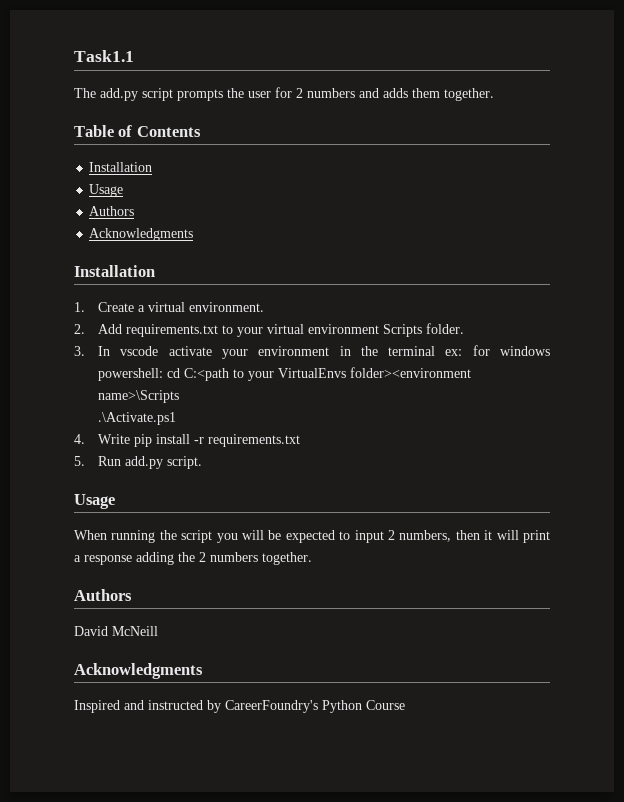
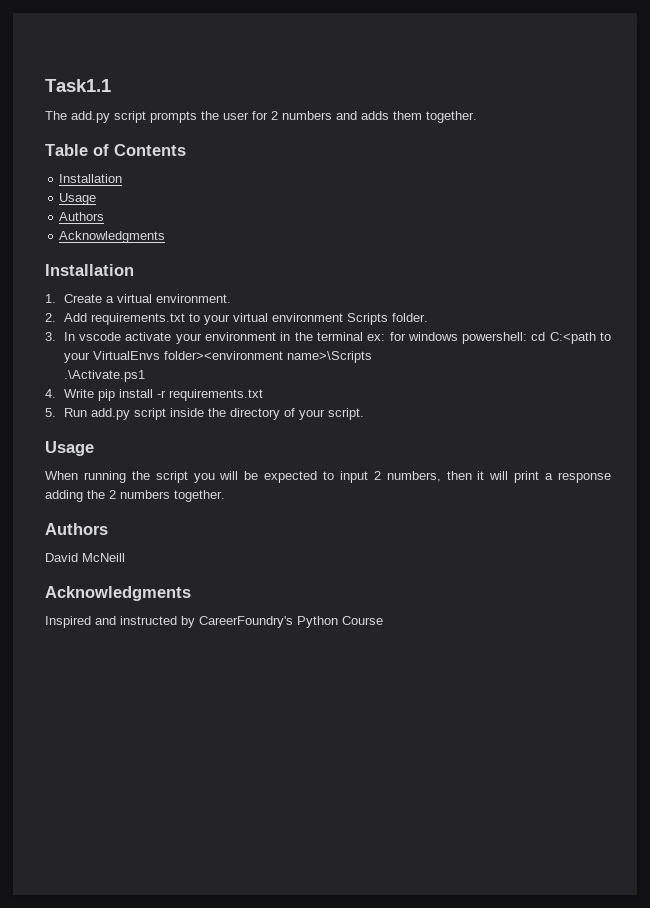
(163, 462) none -> [133,408,325,420] script inside the directory of your

